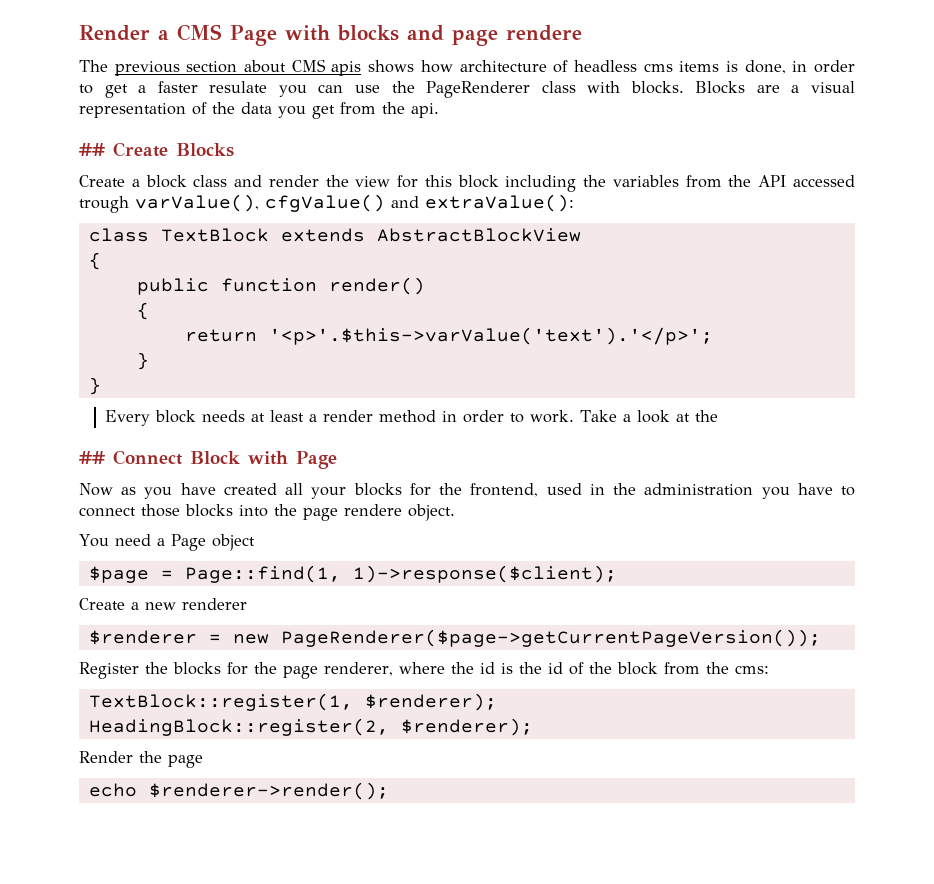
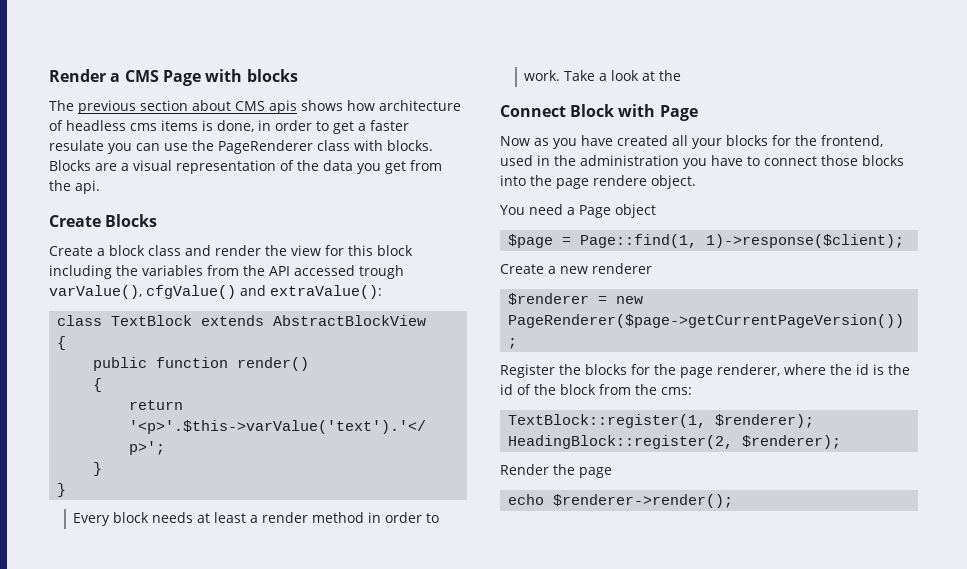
[406,25,582,46] and page rendere -> (298, 75) none
[79,143,105,156] ## -> (100, 187) none
[79,451,105,464] ## -> (682, 75) none

